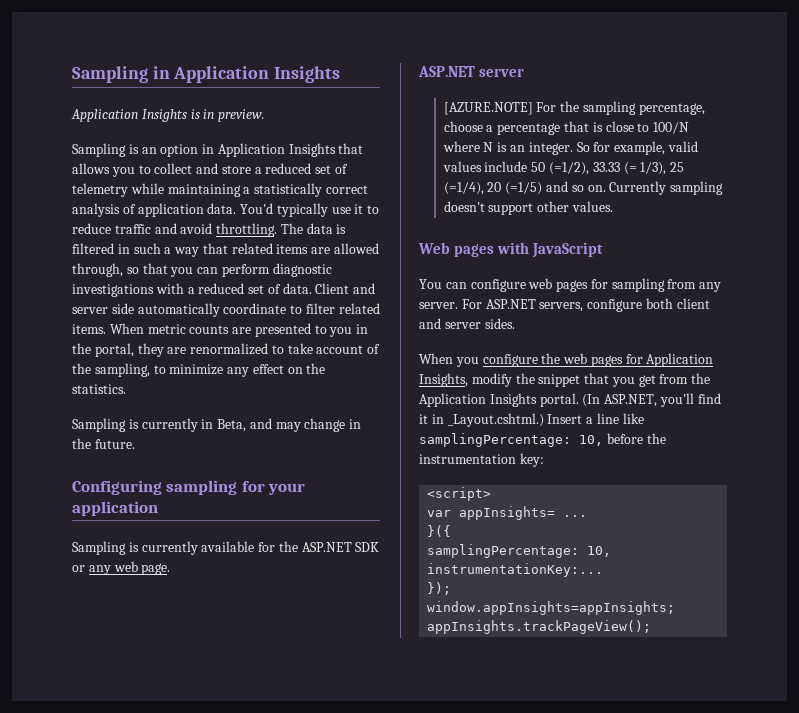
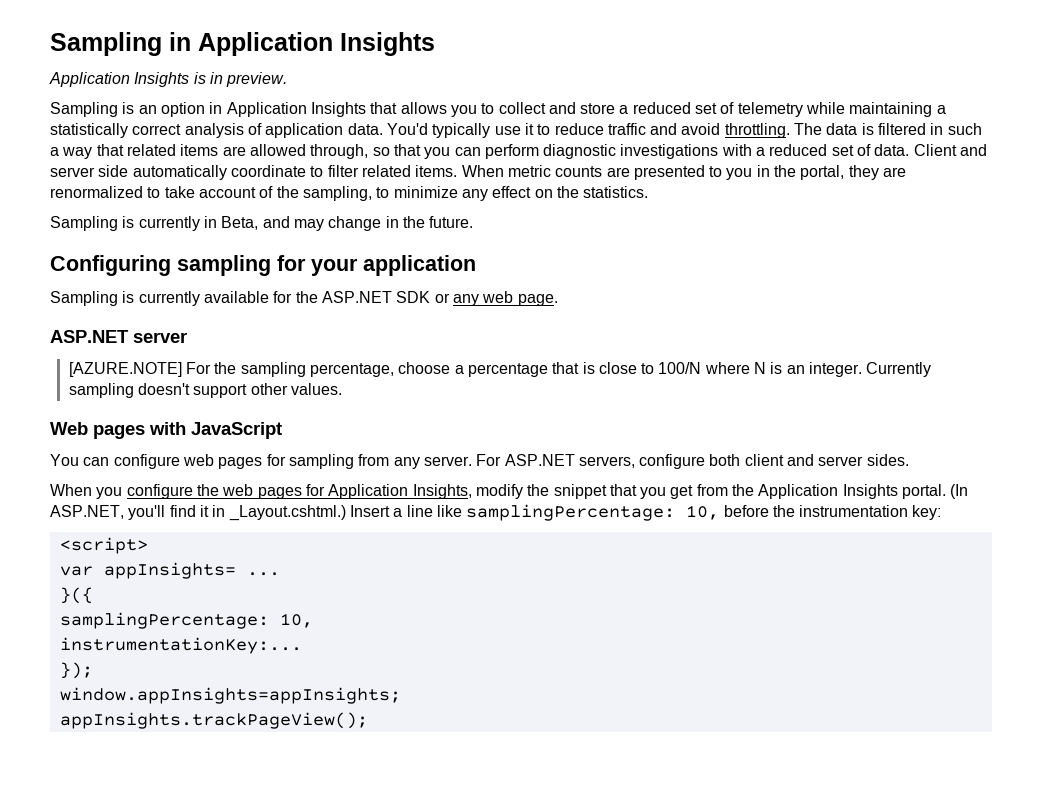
[576,141,698,155] [442,161,685,175] [443,181,606,195] So for example, valid values include 50 (=1/2), 33.33 (= 1/3), 25 (=1/4), 20 (=1/5) and so on. -> (863, 369) none

